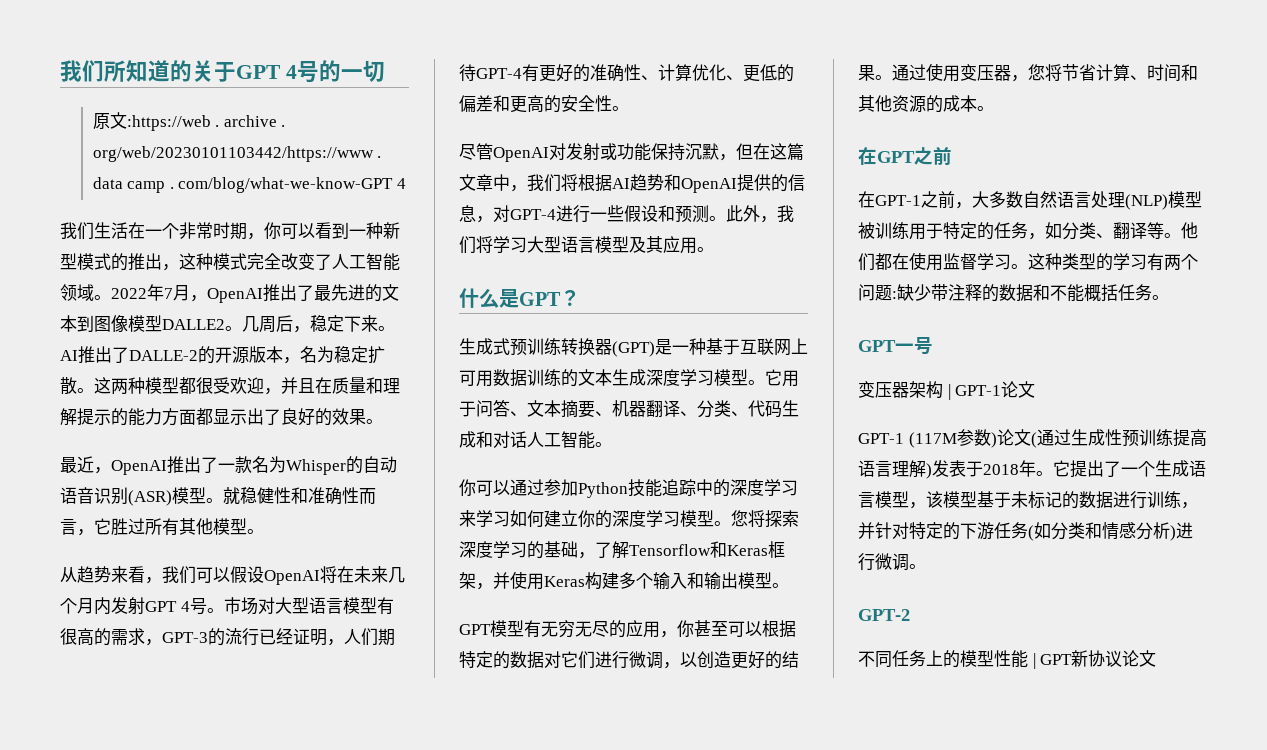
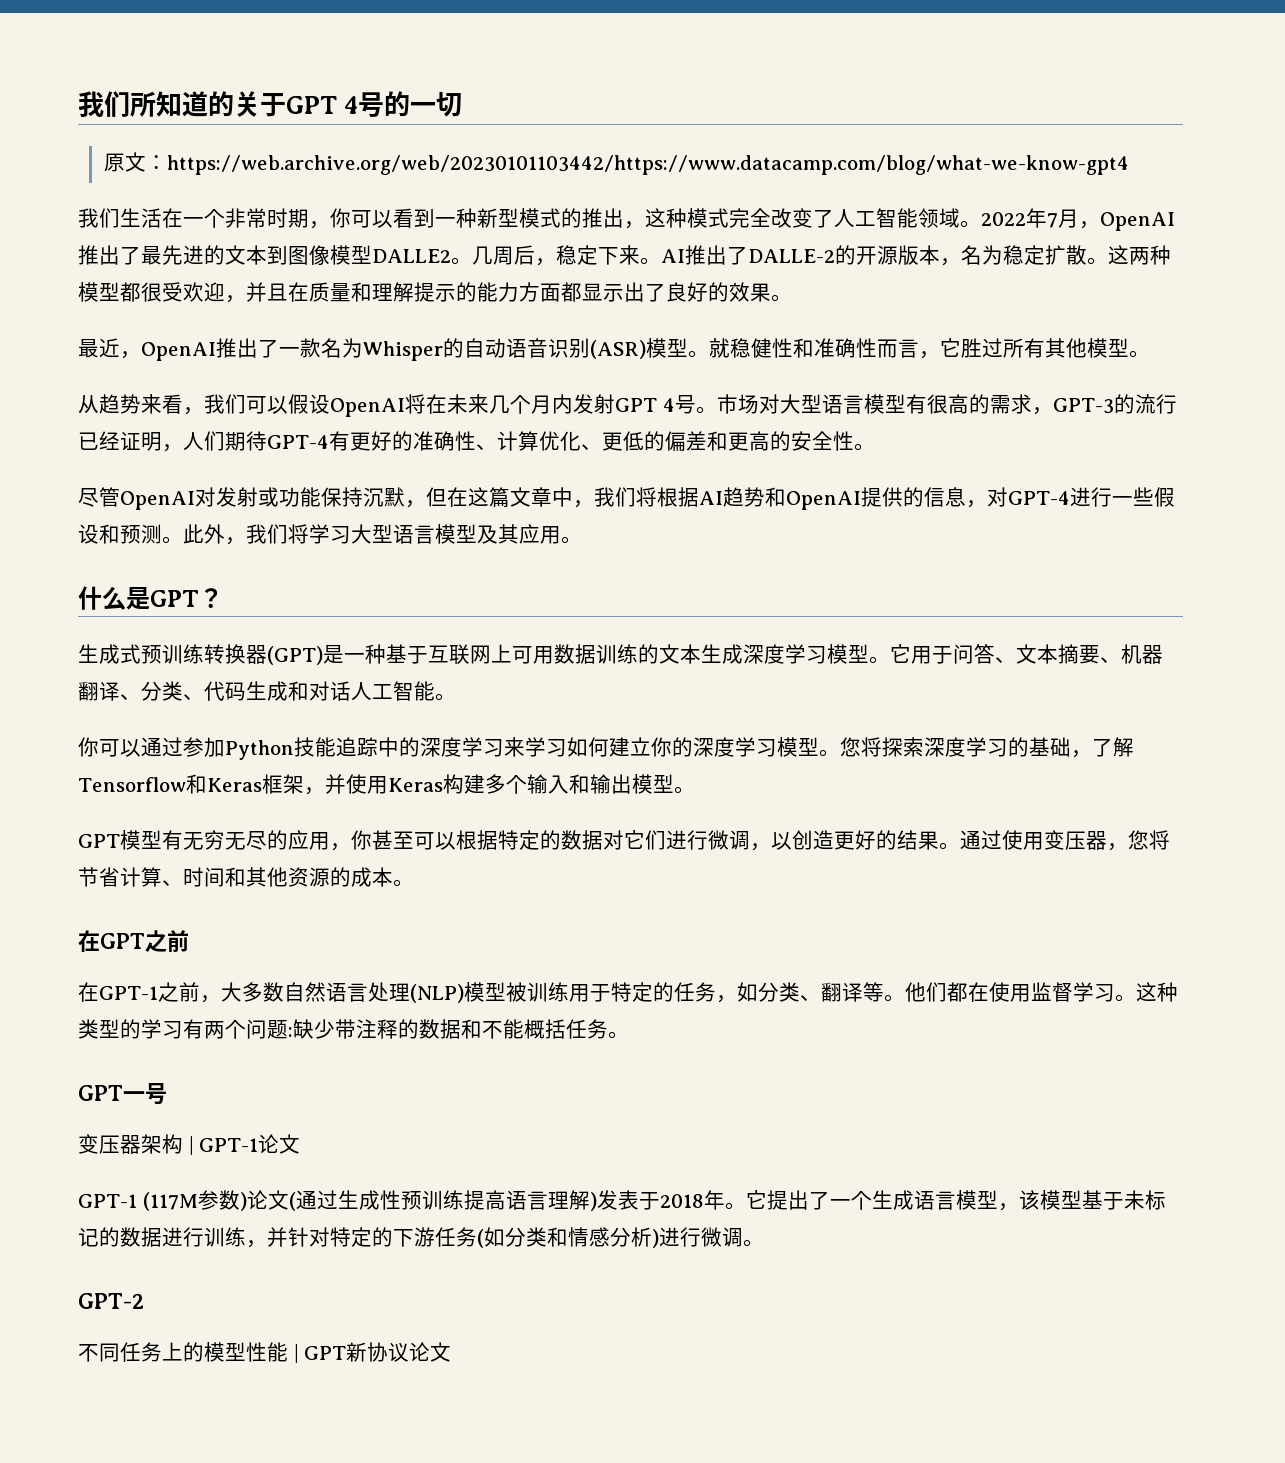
[126,115,286,131] [92,146,382,162] [92,177,407,193] :https://web . archive . org/web/20230101103442/https://www . data camp . com/blog/what-we-know-GPT 4 -> [145,155,1129,175] ：https://web.archive.org/web/20230101103442/https://www.datacamp.com/blog/what-we-know-gpt4

